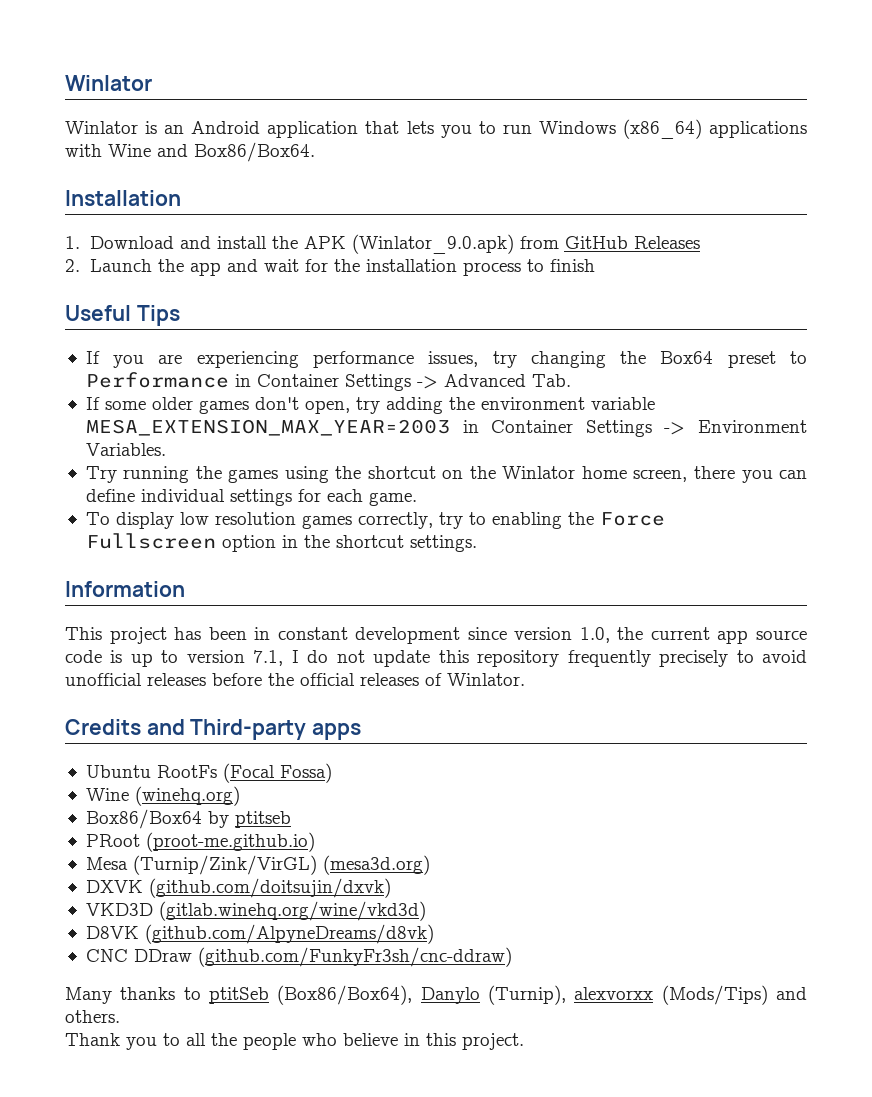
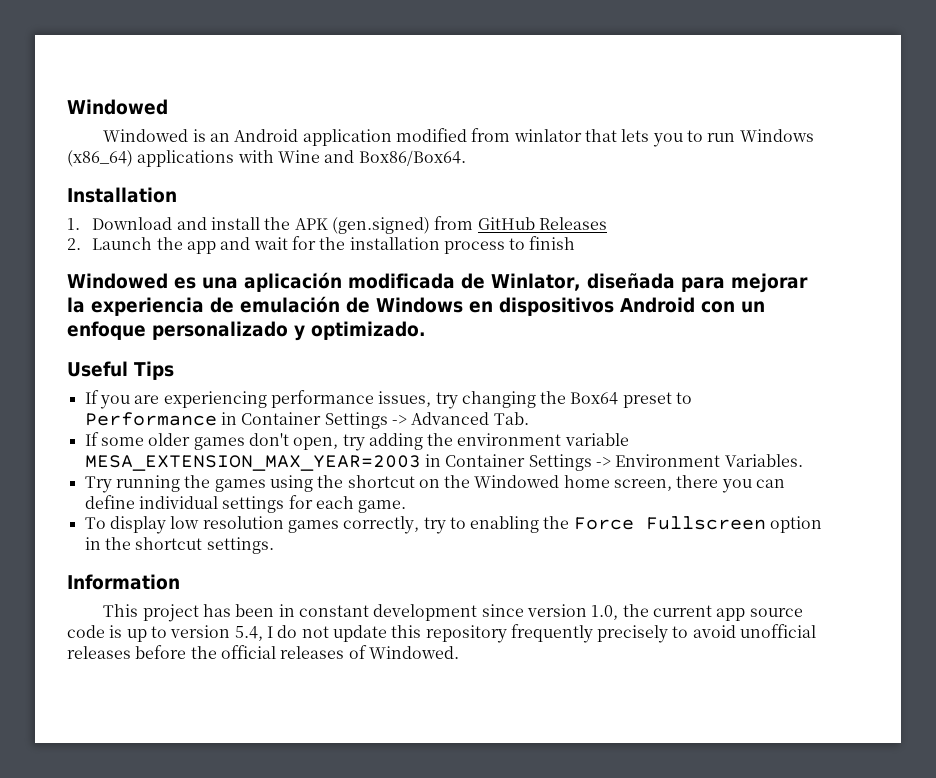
[65,75,152,91] [65,121,138,134] Winlator // Winlator -> [67,99,168,115] [103,129,189,142] Windowed // Windowed
(359, 129) none -> [395,128,582,142] modified from winlator
[351,234,514,254] (Winlator_9.0.apk) -> [331,217,430,234] (gen.signed)
(595, 265) none -> [67,272,808,293] [67,296,765,316] [67,321,426,341] // Windowed es una aplicación modificada de Winlator, diseñada para mejorar la experiencia de emulación de Windows en dispositivos Android con un enfoque personalizado y optimizado.
[502,466,576,479] Winlator -> [474,475,560,488] Windowed
[253,650,284,666] 7.1, -> [234,626,263,641] 5.4,
[447,673,525,686] [65,719,362,740] [85,763,332,783] [85,786,240,806] [85,809,291,829] [85,832,315,852] [85,855,430,875] [85,878,391,898] [85,901,426,921] [85,924,434,944] [85,947,512,967] [65,985,807,1005] [65,1010,120,1023] [65,1033,524,1050] Winlator. // Credits and Third-party apps // Ubuntu RootFs (Focal Fossa) // Wine (winehq.org) // Box86/Box64 by ptitseb // PRoot (proot-me.github.io) // Mesa (Turnip/Zink/VirGL) (mesa3d.org) // DXVK (github.com/doitsujin/dxvk) // VKD3D (gitlab.winehq.org/wine/vkd3d) // D8VK (github.com/AlpyneDreams/d8vk) // CNC DDraw (github.com/FunkyFr3sh/cnc-ddraw) // Many thanks to ptitSeb (Box86/Box64), Danylo (Turnip), alexvorxx (Mods/Tips) and others. // Thank you to all the people who believe in this project. -> [368,646,459,659] Windowed.

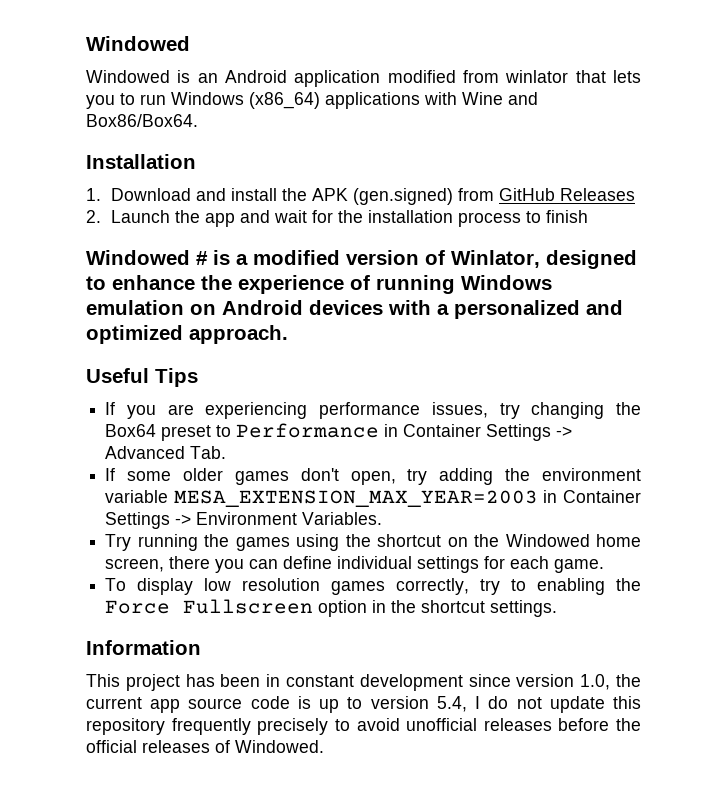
[174,272,808,293] [67,296,765,316] [67,321,426,341] es una aplicación modificada de Winlator, diseñada para mejorar la experiencia de emulación de Windows en dispositivos Android con un enfoque personalizado y optimizado. -> [196,250,637,269] [86,275,552,294] [86,300,623,319] [86,325,288,344] # is a modified version of Winlator, designed to enhance the experience of running Windows emulation on Android devices with a personalized and optimized approach.

